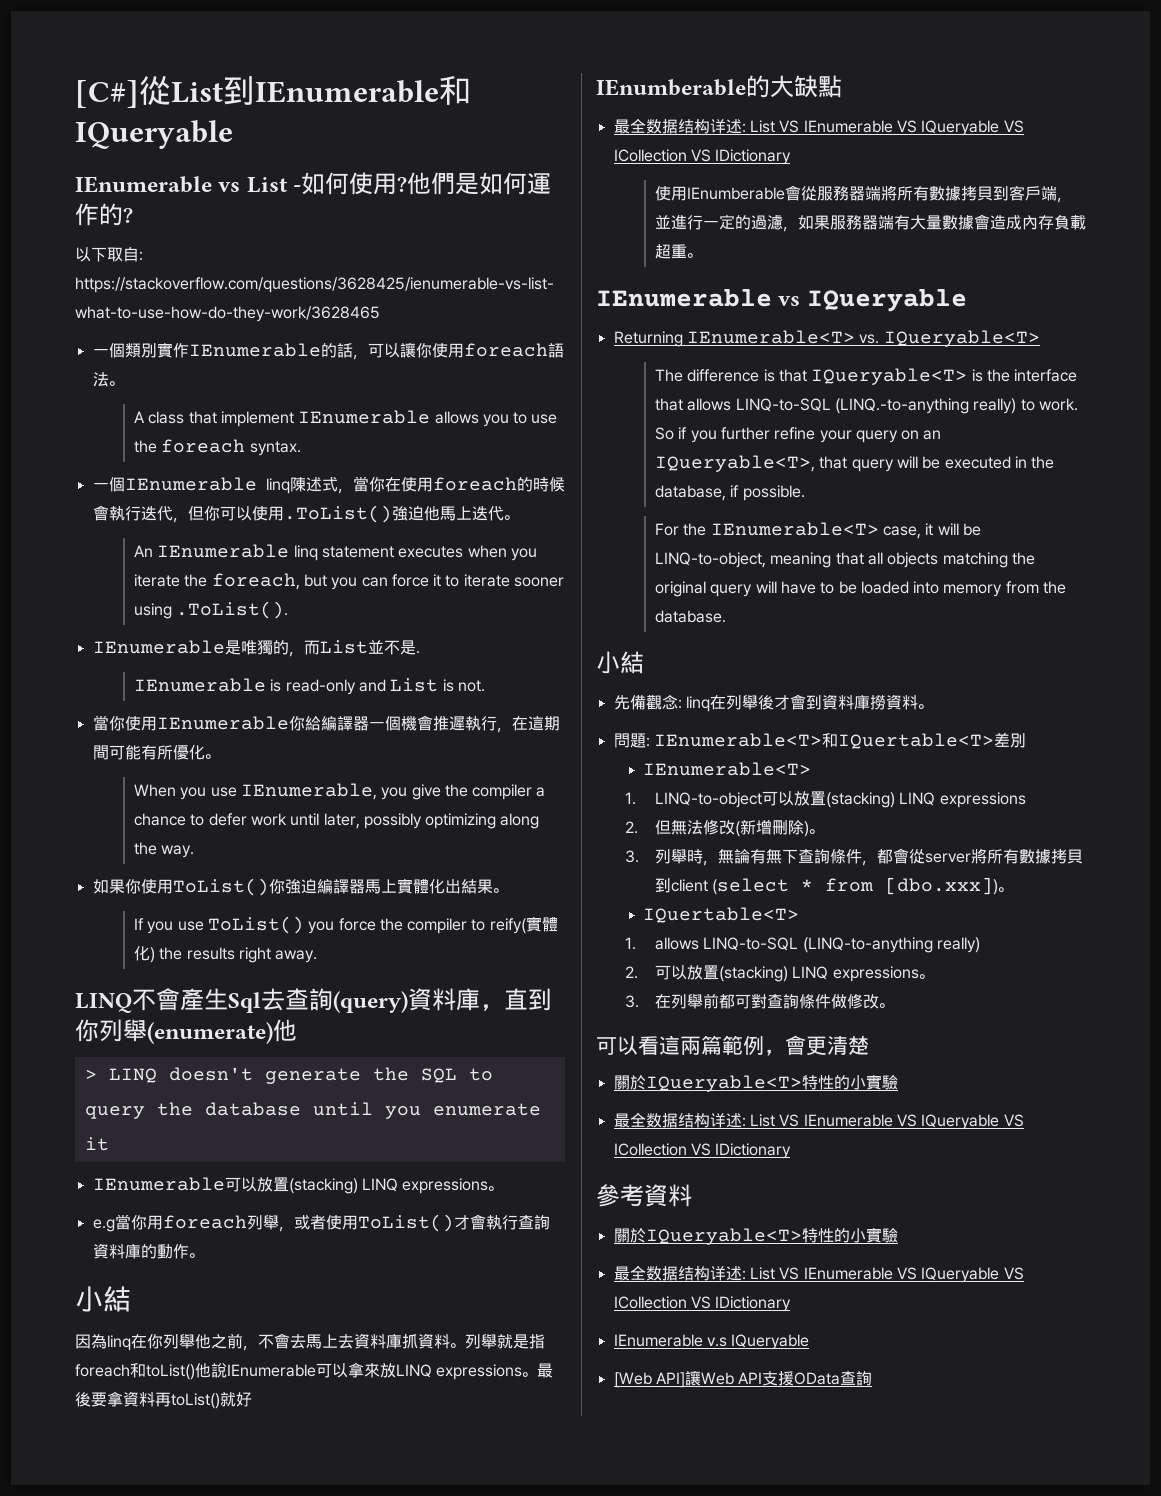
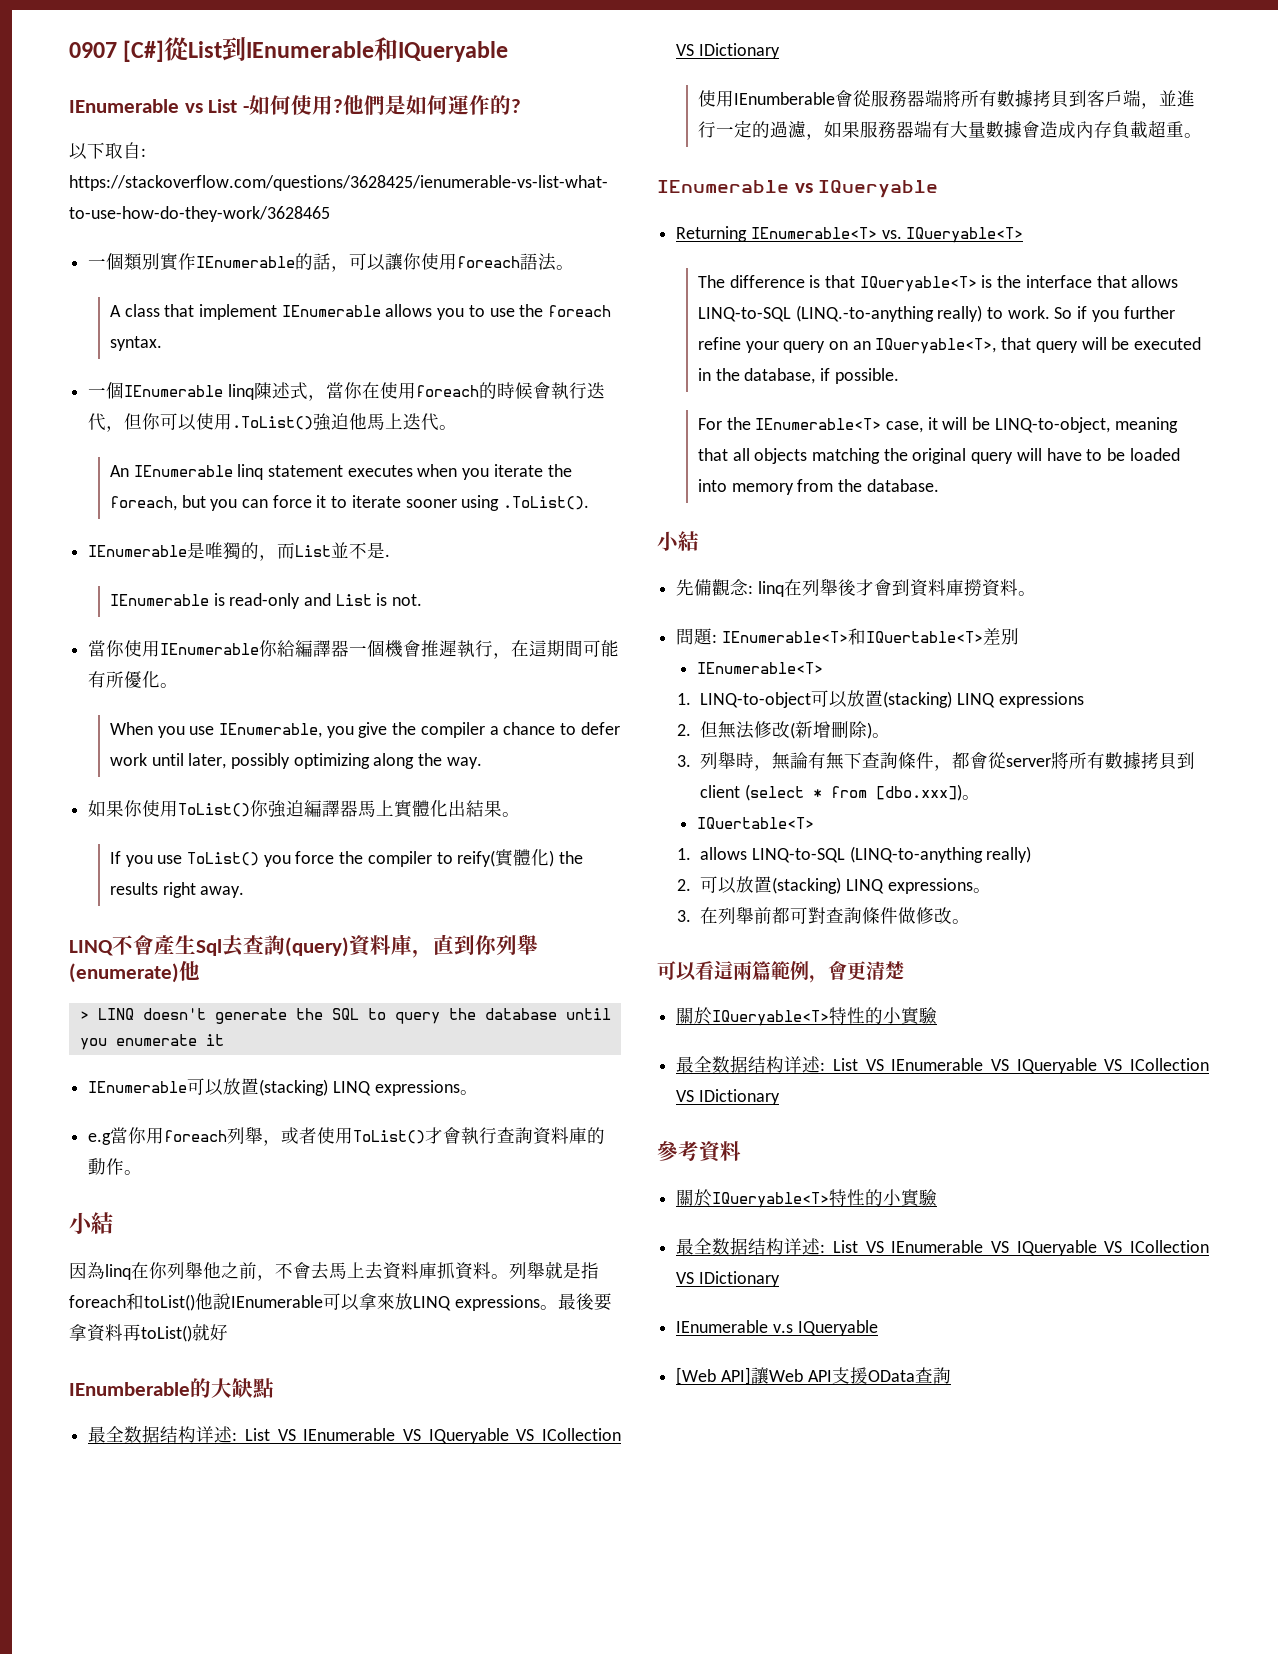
(75, 94) none -> [69,42,117,58] 0907

